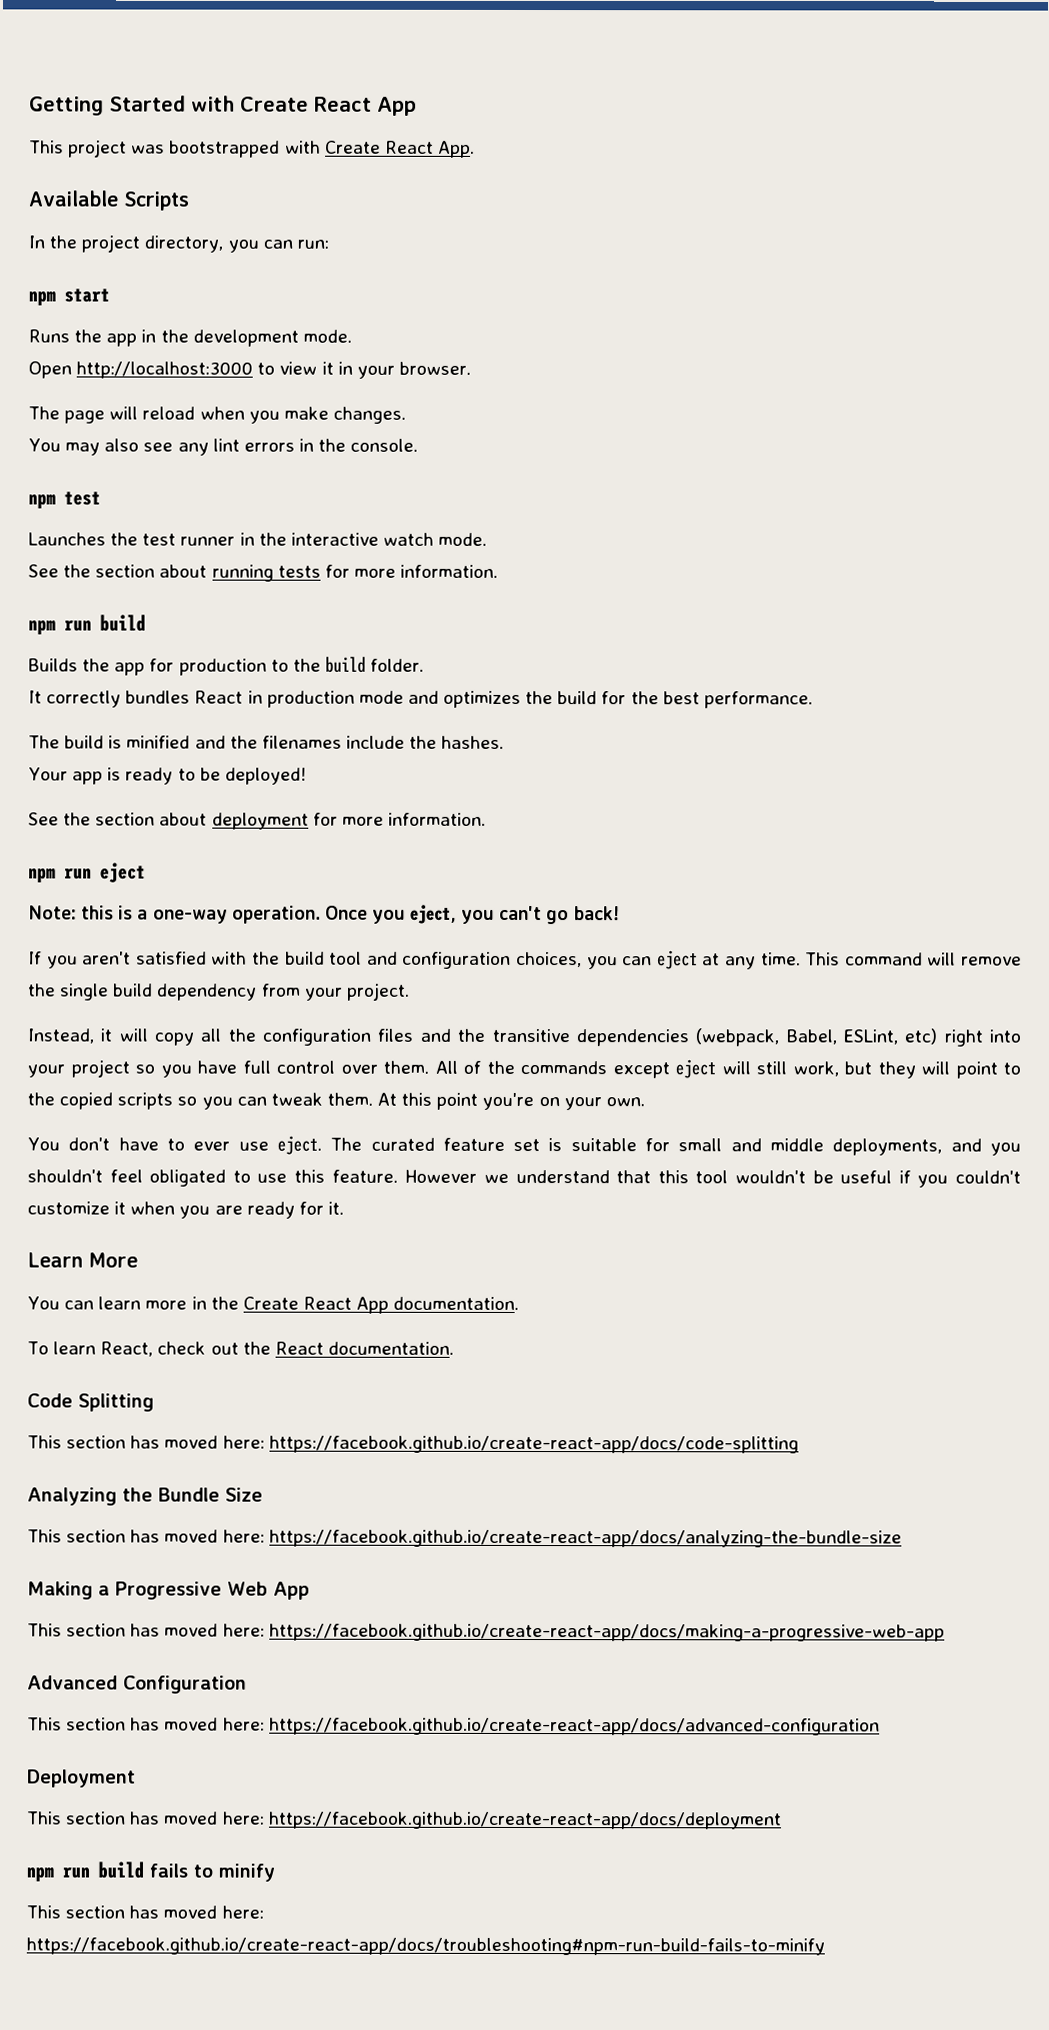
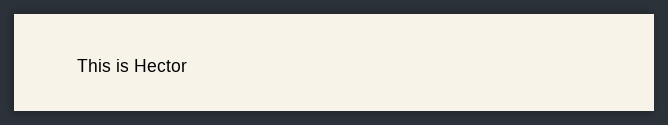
[29,95,417,116] [29,139,475,158] [28,190,190,211] [28,234,329,253] [28,288,110,306] [28,329,352,347] [28,361,471,379] [28,406,406,424] [28,438,419,456] [28,491,101,509] [28,532,488,546] [28,564,499,582] [28,614,146,635] [28,656,425,676] [28,690,813,709] [28,735,505,749] [28,767,307,785] [28,812,486,830] [28,862,146,883] [28,904,620,925] [28,950,1023,970] [28,982,410,1001] [27,1028,1022,1047] [27,1059,1021,1079] [27,1092,645,1111] [27,1135,1022,1156] [27,1169,1021,1188] [27,1201,344,1219] [27,1252,138,1268] [27,1296,520,1314] [27,1341,454,1357] [27,1393,154,1412] [27,1435,799,1454] [27,1487,263,1506] [27,1529,902,1548] [27,1581,310,1600] [27,1623,945,1642] [27,1675,247,1694] [27,1717,880,1736] [27,1769,136,1788] [27,1811,782,1830] [26,1861,275,1882] [26,1905,264,1919] [26,1937,825,1956] Getting Started with Create React App // This project was bootstrapped with Create React App. // Available Scripts // In the project directory, you can run: // npm start // Runs the app in the development mode. // Open http://localhost:3000 to view it in your browser. // The page will reload when you make changes. // You may also see any lint errors in the console. // npm test // Launches the test runner in the interactive watch mode. // See the section about running tests for more information. // npm run build // Builds the app for production to the build folder. // It correctly bundles React in production mode and optimizes the build for the best performance. // The build is minified and the filenames include the hashes. // Your app is ready to be deployed! // See the section about deployment for more information. // npm run eject // Note: this is a one-way operation. Once you eject, you can't go back! // If you aren't satisfied with the build tool and configuration choices, you can eject at any time. This command will remove the single build dependency from your project. // Instead, it will copy all the configuration files and the transitive dependencies (webpack, Babel, ESLint, etc) right into your project so you have full control over them. All of the commands except eject will still work, but they will point to the copied scripts so you can tweak them. At this point you're on your own. // You don't have to ever use eject. The curated feature set is suitable for small and middle deployments, and you shouldn't feel obligated to use this feature. However we understand that this tool wouldn't be useful if you couldn't customize it when you are ready for it. // Learn More // You can learn more in the Create React App documentation. // To learn React, check out the React documentation. // Code Splitting // This section has moved here: https://facebook.github.io/create-react-app/docs/code-splitting // Analyzing the Bundle Size // This section has moved here: https://facebook.github.io/create-react-app/docs/analyzing-the-bundle-size // Making a Progressive Web App // This section has moved here: https://facebook.github.io/create-react-app/docs/making-a-progressive-web-app // Advanced Configuration // This section has moved here: https://facebook.github.io/create-react-app/docs/advanced-configuration // Deployment // This section has moved here: https://facebook.github.io/create-react-app/docs/deployment // npm run build fails to minify // This section has moved here: https://facebook.github.io/create-react-app/docs/troubleshooting#npm-run-build-fails-to-minify -> [77,59,187,72] This is Hector

